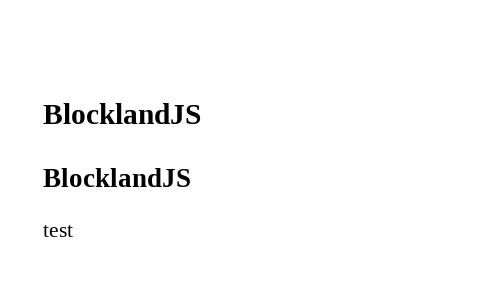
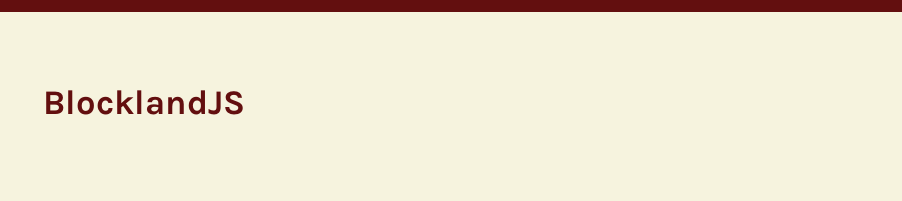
[43,103,201,124] [43,168,191,187] [43,225,73,237] BlocklandJS // BlocklandJS // test -> [43,90,245,115] BlocklandJS

